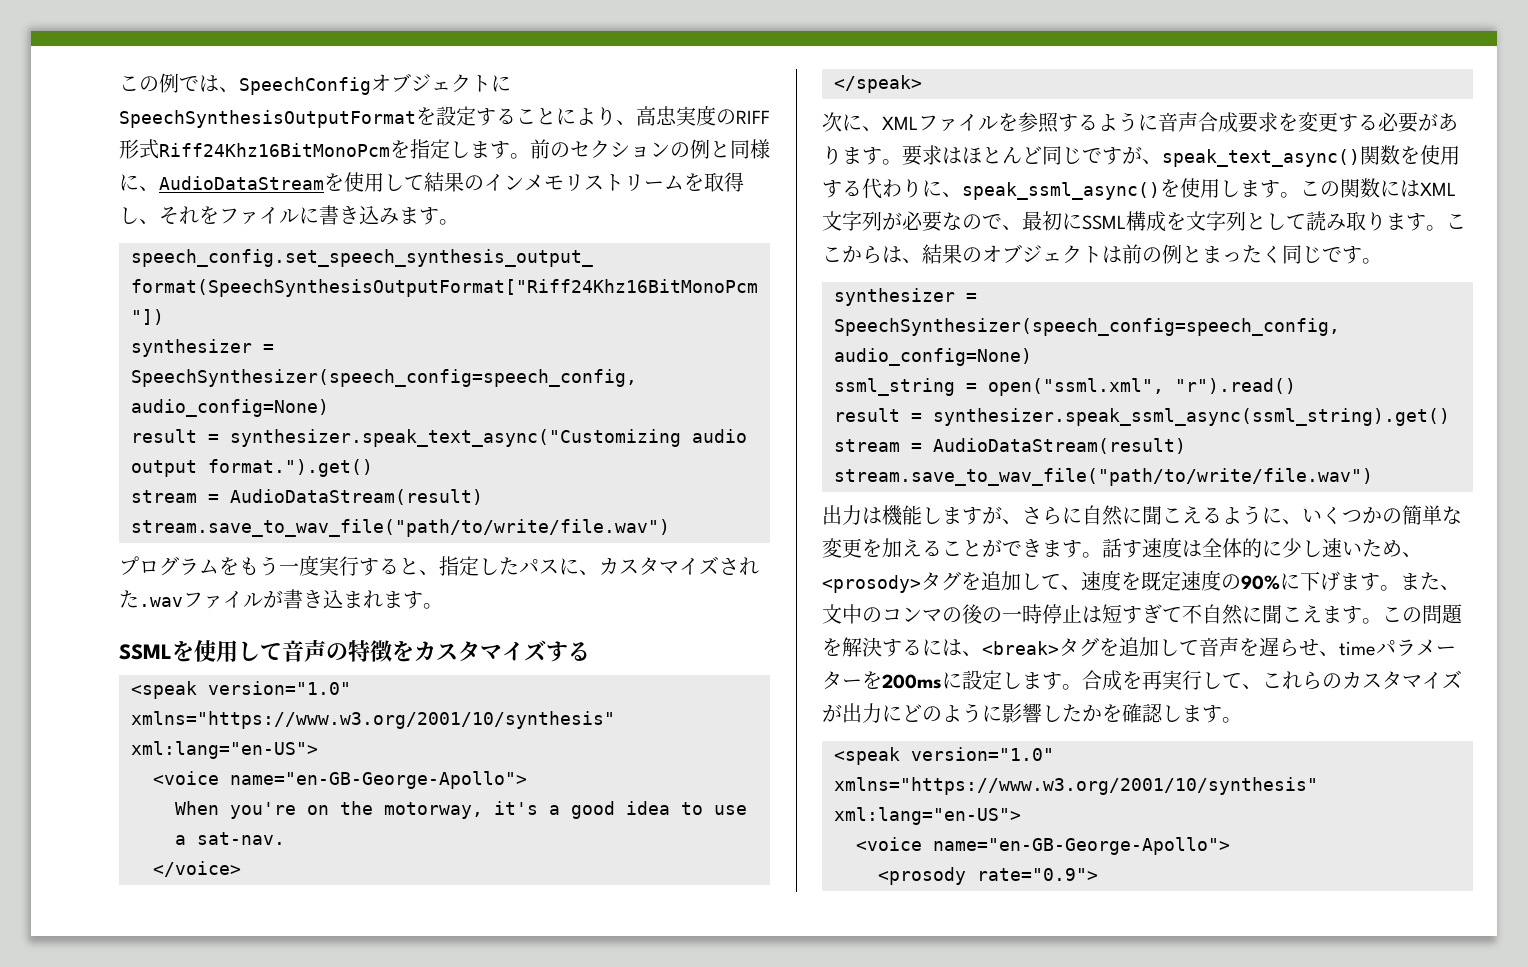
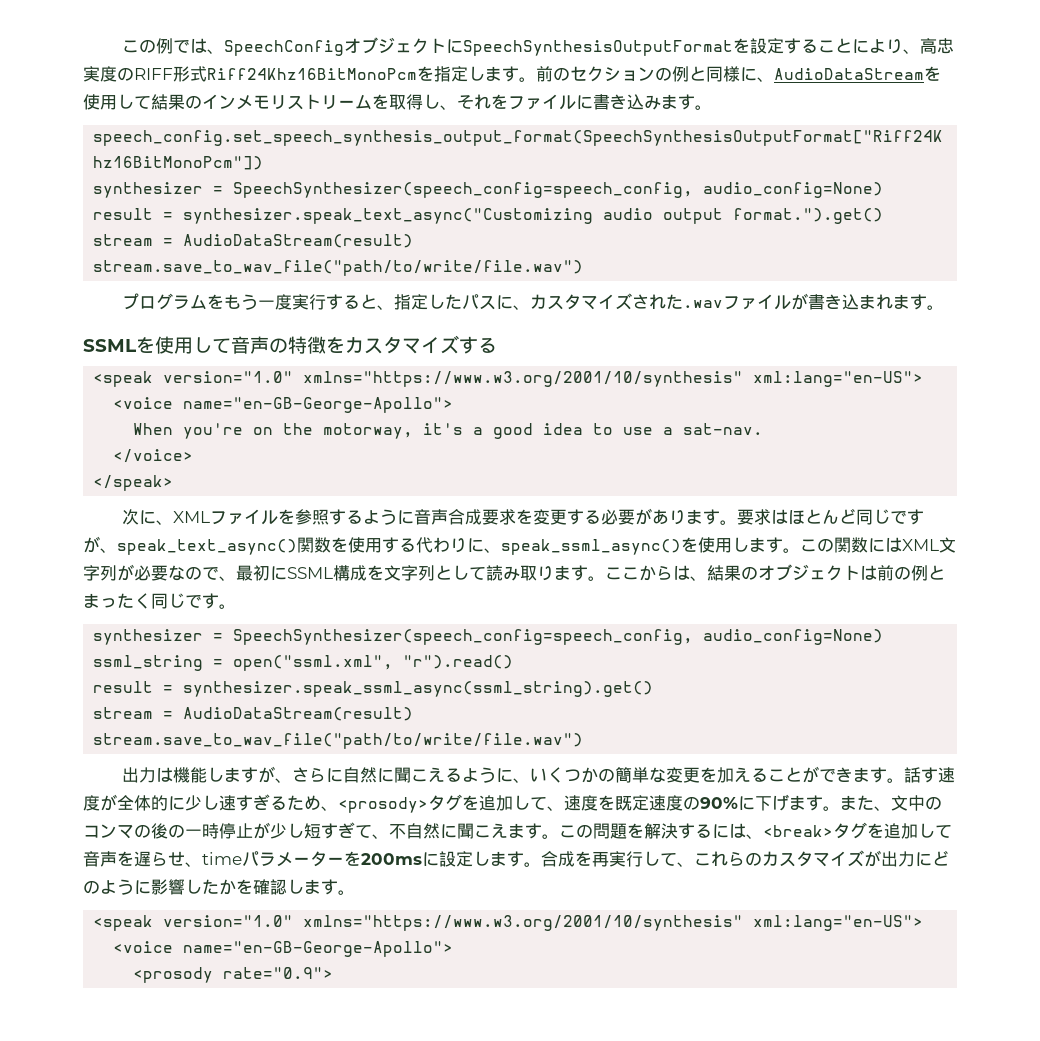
[1182,540,1202,557] は -> [100,794,117,811] が
[1342,541,1362,556] い -> [236,794,287,811] すぎる
[1082,606,1102,623] は -> [253,822,304,839] が少し
(1182, 614) none -> [372,834,389,839] 、

